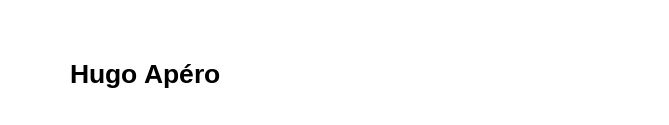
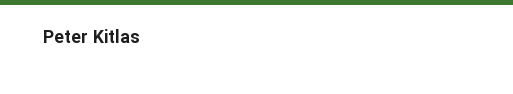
[70,64,221,88] Hugo Apéro -> [43,29,140,43] Peter Kitlas

